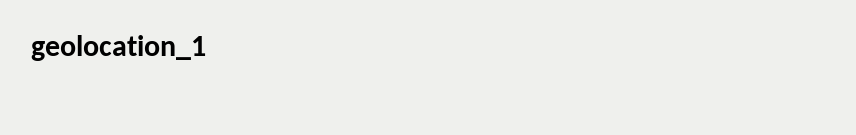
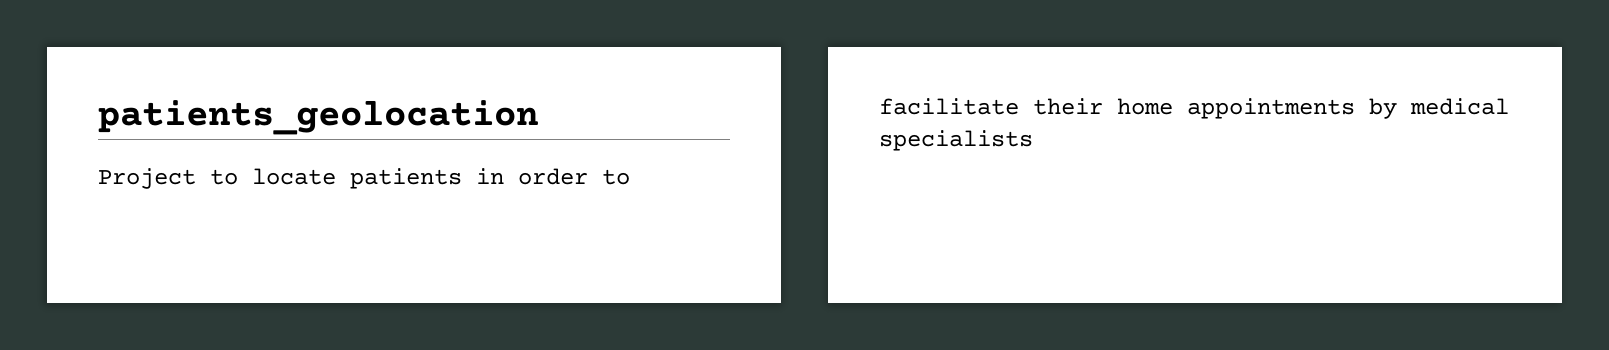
[31,35,206,61] geolocation_1 -> [98,100,538,135] [98,168,630,189] [879,98,1509,119] [879,130,1033,151] patients_geolocation // Project to locate patients in order to facilitate their home appointments by medical specialists

